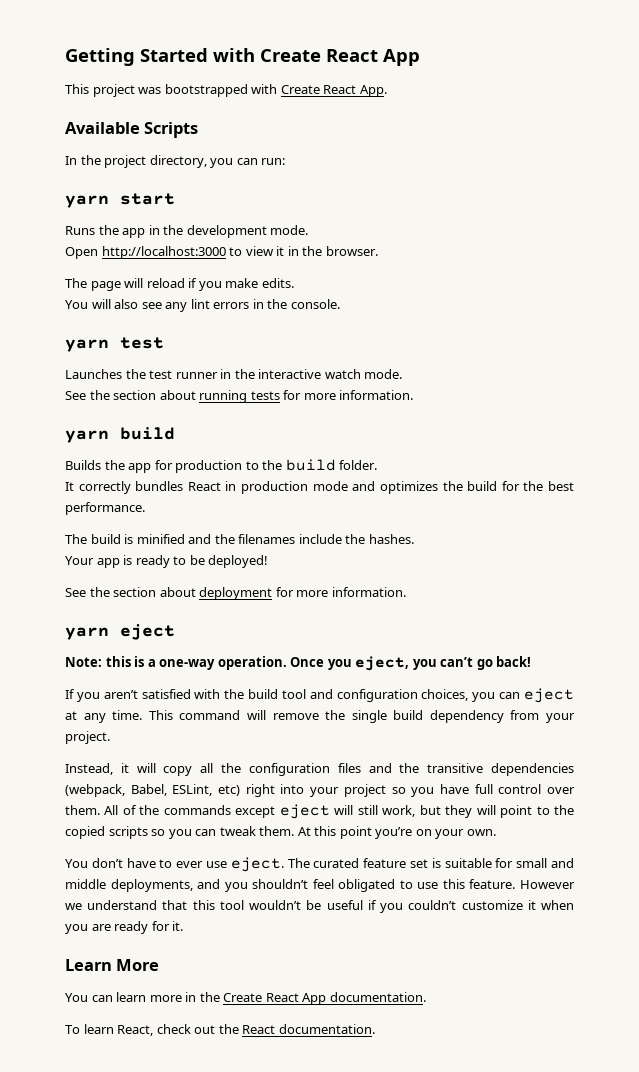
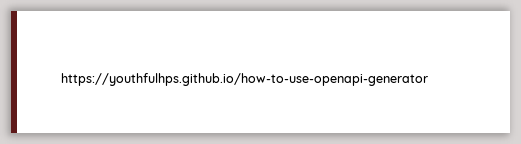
[65,48,420,66] [65,84,387,97] [65,122,199,138] [65,155,286,168] [65,193,175,208] [65,225,309,238] [65,246,378,259] [65,278,294,291] [65,299,340,312] [65,337,164,352] [65,369,403,379] [65,390,414,403] [65,427,175,443] [65,459,378,473] [65,481,575,494] [65,502,145,515] [65,534,414,544] [65,555,269,568] [65,587,406,600] [65,624,175,640] [65,656,532,671] [65,688,574,703] [65,710,575,723] [65,731,110,744] [65,763,574,776] [65,784,575,797] [65,804,574,819] [65,826,496,839] [65,857,575,872] [65,879,575,892] [65,900,574,913] [65,921,184,934] [65,959,160,971] [65,992,426,1005] [65,1024,375,1036] Getting Started with Create React App // This project was bootstrapped with Create React App. // Available Scripts // In the project directory, you can run: // yarn start // Runs the app in the development mode. // Open http://localhost:3000 to view it in the browser. // The page will reload if you make edits. // You will also see any lint errors in the console. // yarn test // Launches the test runner in the interactive watch mode. // See the section about running tests for more information. // yarn build // Builds the app for production to the build folder. // It correctly bundles React in production mode and optimizes the build for the best performance. // The build is minified and the filenames include the hashes. // Your app is ready to be deployed! // See the section about deployment for more information. // yarn eject // Note: this is a one-way operation. Once you eject, you can’t go back! // If you aren’t satisfied with the build tool and configuration choices, you can eject at any time. This command will remove the single build dependency from your project. // Instead, it will copy all the configuration files and the transitive dependencies (webpack, Babel, ESLint, etc) right into your project so you have full control over them. All of the commands except eject will still work, but they will point to the copied scripts so you can tweak them. At this point you’re on your own. // You don’t have to ever use eject. The curated feature set is suitable for small and middle deployments, and you shouldn’t feel obligated to use this feature. However we understand that this tool wouldn’t be useful if you couldn’t customize it when you are ready for it. // Learn More // You can learn more in the Create React App documentation. // To learn React, check out the React documentation. -> [61,73,428,86] https://youthfulhps.github.io/how-to-use-openapi-generator

